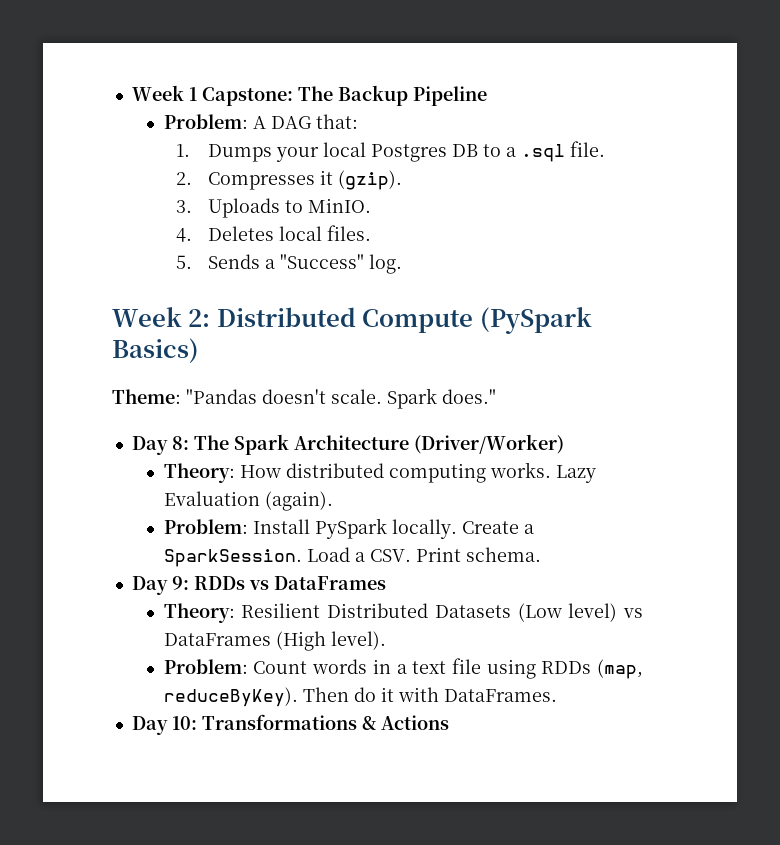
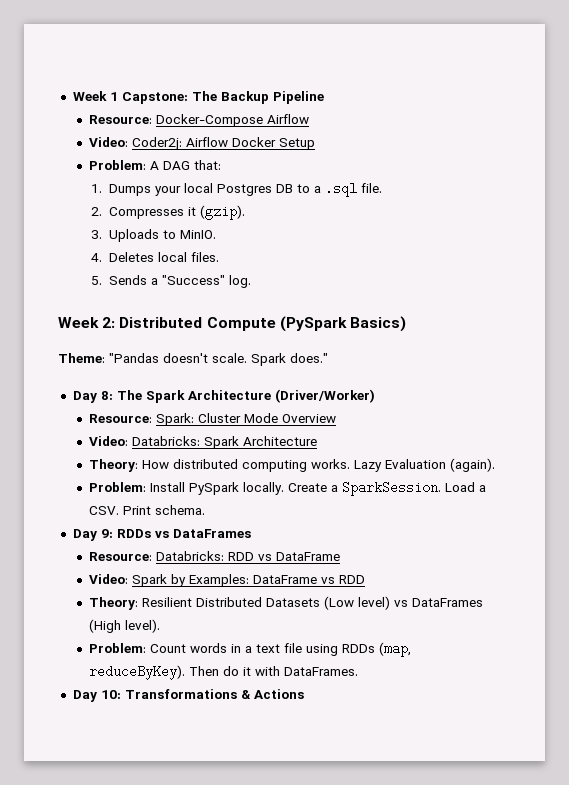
(487, 96) none -> [89,114,310,127] [89,137,316,150] // Resource: Docker-Compose Airflow // Video: Coder2j: Airflow Docker Setup
(564, 444) none -> [89,413,337,426] [89,436,318,449] // Resource: Spark: Cluster Mode Overview // Video: Databricks: Spark Architecture
(386, 583) none -> [89,551,341,561] [89,574,366,587] // Resource: Databricks: RDD vs DataFrame // Video: Spark by Examples: DataFrame vs RDD

